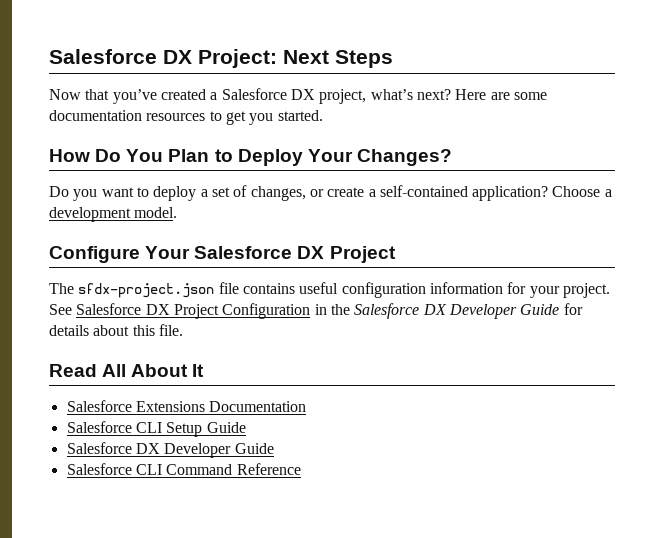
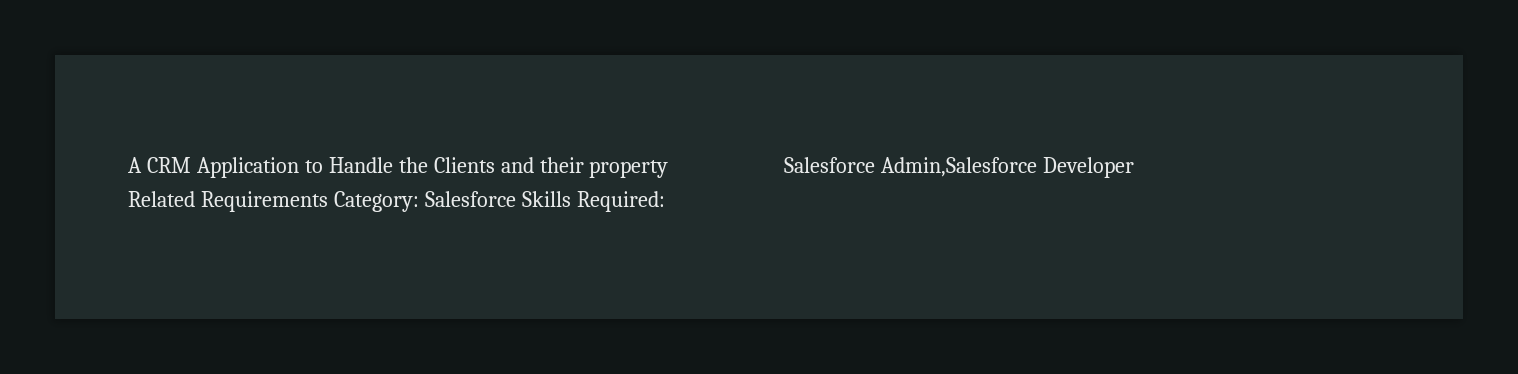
[49,49,393,68] [49,88,547,104] [49,110,323,125] [49,149,452,166] [49,185,612,201] [49,207,178,222] [49,246,396,263] [49,282,610,298] [49,303,583,319] [49,324,183,336] [49,364,205,377] [66,400,307,412] [66,421,246,437] [66,442,274,458] [66,463,301,475] Salesforce DX Project: Next Steps // Now that you’ve created a Salesforce DX project, what’s next? Here are some documentation resources to get you started. // How Do You Plan to Deploy Your Changes? // Do you want to deploy a set of changes, or create a self-contained application? Choose a development model. // Configure Your Salesforce DX Project // The sfdx-project.json file contains useful configuration information for your project. See Salesforce DX Project Configuration in the Salesforce DX Developer Guide for details about this file. // Read All About It // Salesforce Extensions Documentation // Salesforce CLI Setup Guide // Salesforce DX Developer Guide // Salesforce CLI Command Reference -> [128,157,669,178] [128,191,665,212] [784,157,1134,178] A CRM Application to Handle the Clients and their property Related Requirements Category: Salesforce Skills Required: Salesforce Admin,Salesforce Developer

